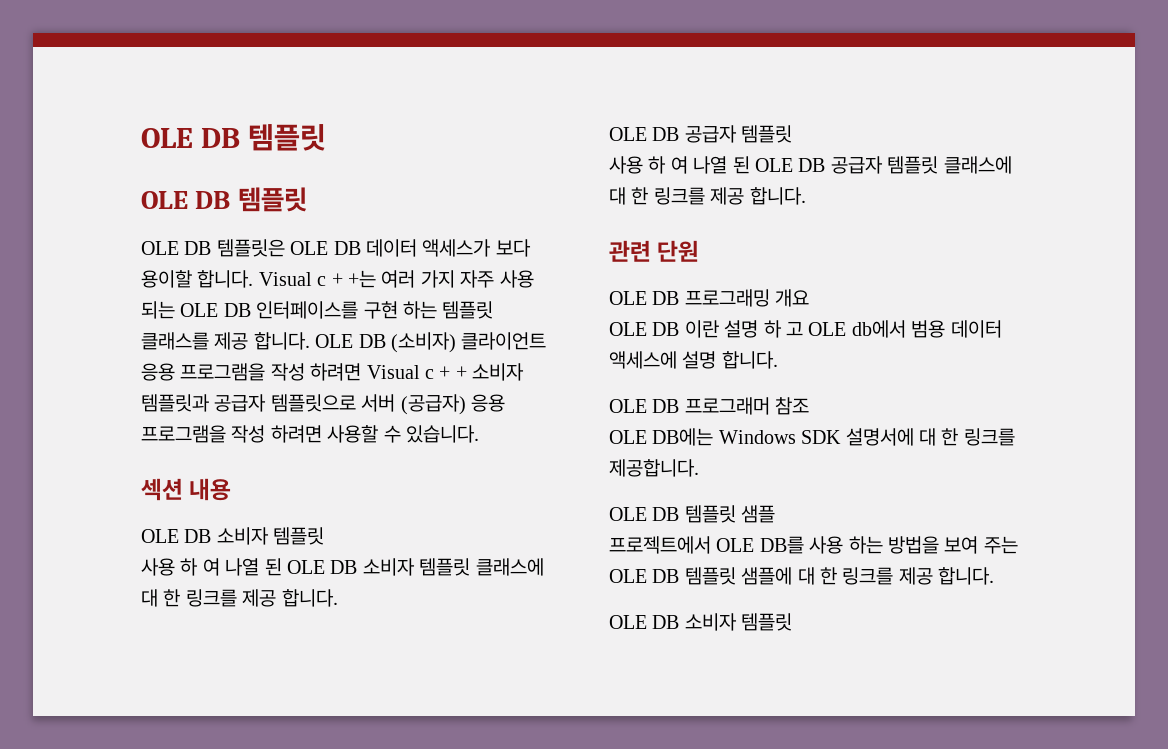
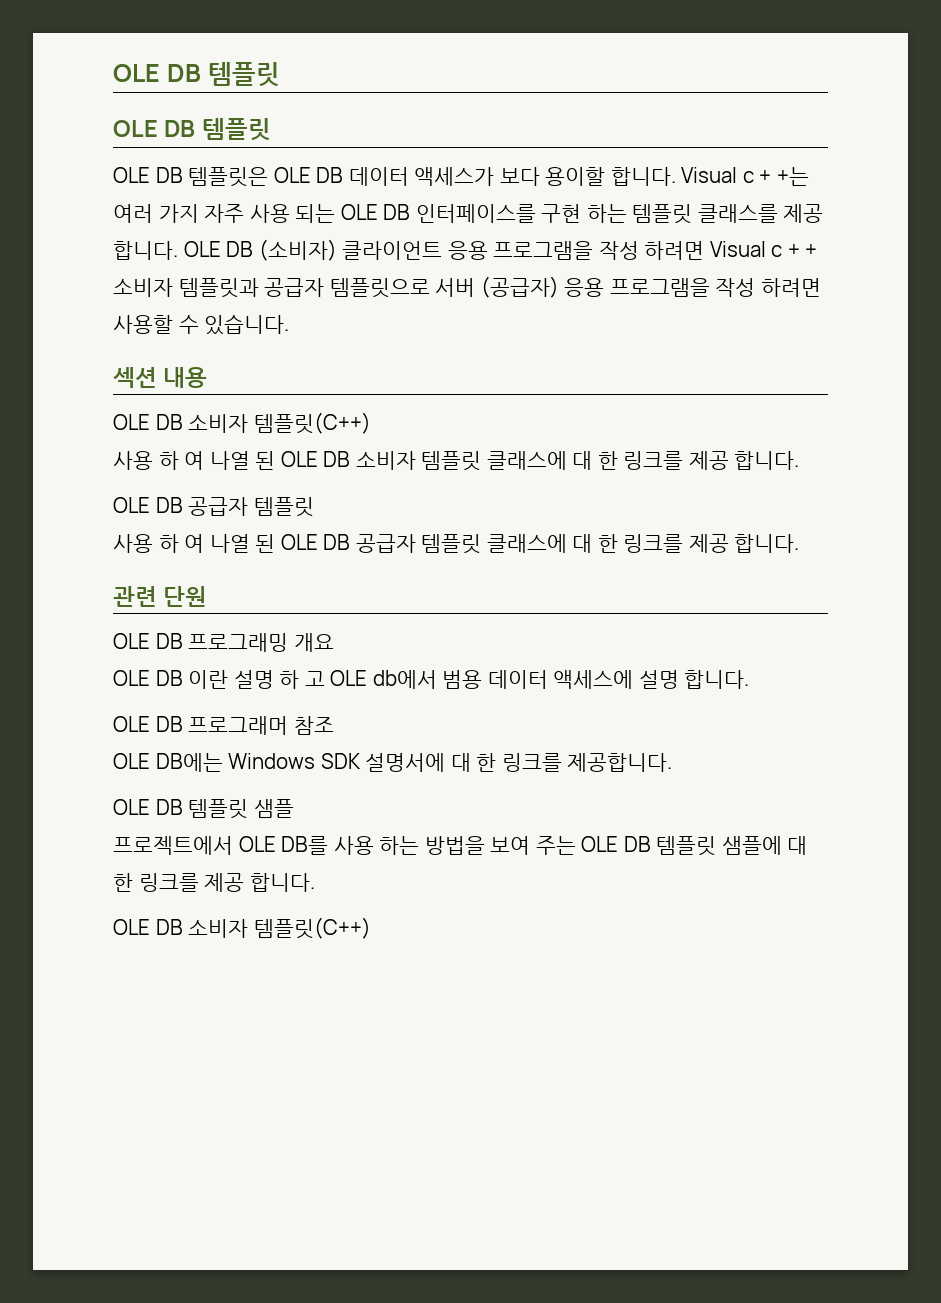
[273,527,325,545] 템플릿 -> [253,412,371,434] 템플릿(C++)
[741,613,793,631] 템플릿 -> [253,917,371,939] 템플릿(C++)

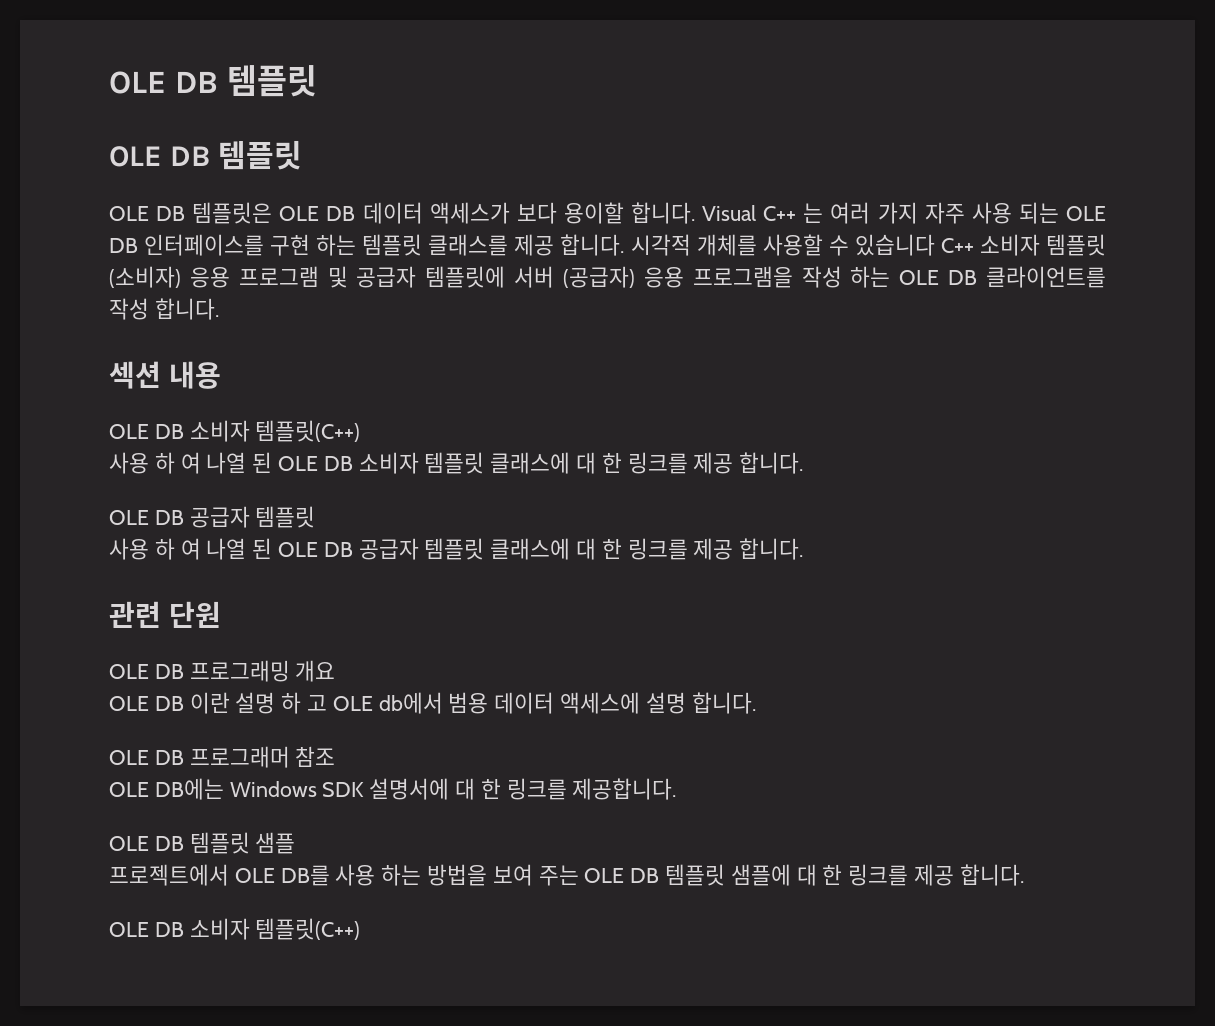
[742,167,809,186] c + +는 -> [763,203,824,223] C++ 는
[183,239,818,261] [113,278,430,298] OLE DB (소비자) 클라이언트 응용 프로그램을 작성 하려면 Visual c + + 소비자 템플릿과 공급자 템플릿으로 -> [630,234,1107,256] [109,266,506,288] 시각적 개체를 사용할 수 있습니다 C++ 소비자 템플릿 (소비자) 응용 프로그램 및 공급자 템플릿에
[760,278,821,297] [113,314,290,335] 하려면 사용할 수 있습니다. -> [850,266,1107,288] [109,298,219,320] 하는 OLE DB 클라이언트를 작성 합니다.

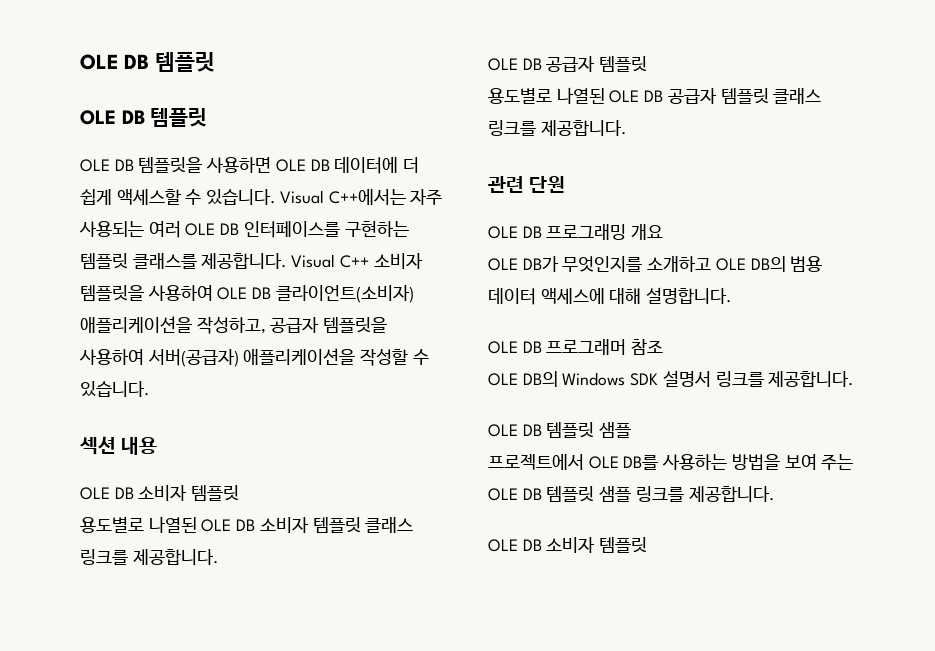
[192,202,1106,224] [109,234,1107,256] [109,266,1107,288] [109,298,219,320] 템플릿은 OLE DB 데이터 액세스가 보다 용이할 합니다. Visual C++ 는 여러 가지 자주 사용 되는 OLE DB 인터페이스를 구현 하는 템플릿 클래스를 제공 합니다. 시각적 개체를 사용할 수 있습니다 C++ 소비자 템플릿 (소비자) 응용 프로그램 및 공급자 템플릿에 서버 (공급자) 응용 프로그램을 작성 하는 OLE DB 클라이언트를 작성 합니다. -> [138,157,420,174] [80,189,443,205] [79,220,409,238] [80,253,423,269] [80,285,414,303] [80,316,388,334] [79,348,429,367] [80,381,149,397] 템플릿을 사용하면 OLE DB 데이터에 더 쉽게 액세스할 수 있습니다. Visual C++에서는 자주 사용되는 여러 OLE DB 인터페이스를 구현하는 템플릿 클래스를 제공합니다. Visual C++ 소비자 템플릿을 사용하여 OLE DB 클라이언트(소비자) 애플리케이션을 작성하고, 공급자 템플릿을 사용하여 서버(공급자) 애플리케이션을 작성할 수 있습니다.
[255,420,361,442] [109,452,804,474] [109,506,316,528] [109,538,804,560] 템플릿(C++) // 사용 하 여 나열 된 OLE DB 소비자 템플릿 클래스에 대 한 링크를 제공 합니다. // OLE DB 공급자 템플릿 // 사용 하 여 나열 된 OLE DB 공급자 템플릿 클래스에 대 한 링크를 제공 합니다. -> [191,485,240,501] [80,516,414,533] [80,549,218,565] [488,56,648,72] [488,87,822,104] [488,120,626,136] 템플릿 // 용도별로 나열된 OLE DB 소비자 템플릿 클래스 링크를 제공합니다. // OLE DB 공급자 템플릿 // 용도별로 나열된 OLE DB 공급자 템플릿 클래스 링크를 제공합니다.
[154,692,443,714] DB 이란 설명 하 고 OLE db에서 -> [522,256,786,272] DB가 무엇인지를 소개하고 OLE DB의
[645,692,756,714] 설명 합니다. -> [609,287,732,304] 대해 설명합니다.
[154,778,224,800] DB에는 -> [522,371,558,387] DB의
[369,778,501,800] 설명서에 대 한 -> [662,370,711,387] 설명서
[335,864,422,886] 사용 하는 -> [662,454,728,470] 사용하는
[730,864,1024,886] [109,918,361,940] 샘플에 대 한 링크를 제공 합니다. // OLE DB 소비자 템플릿(C++) -> [599,486,774,502] [488,537,648,553] 샘플 링크를 제공합니다. // OLE DB 소비자 템플릿

